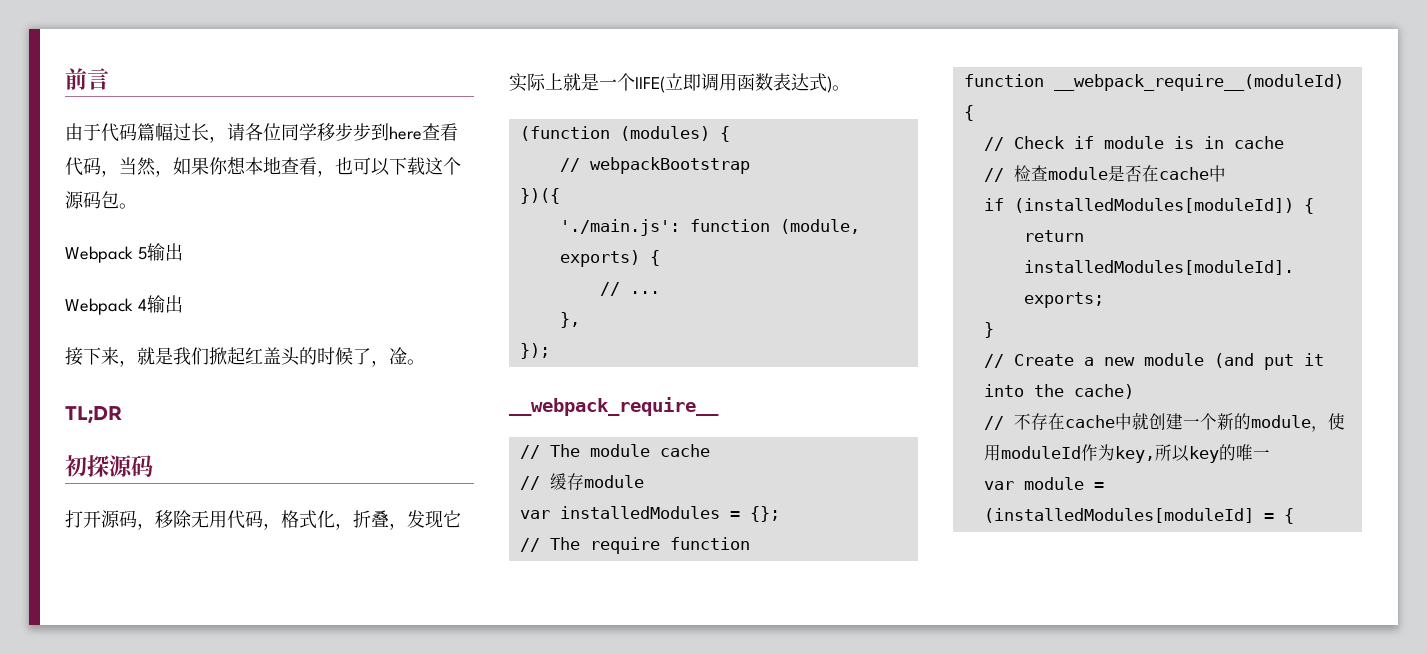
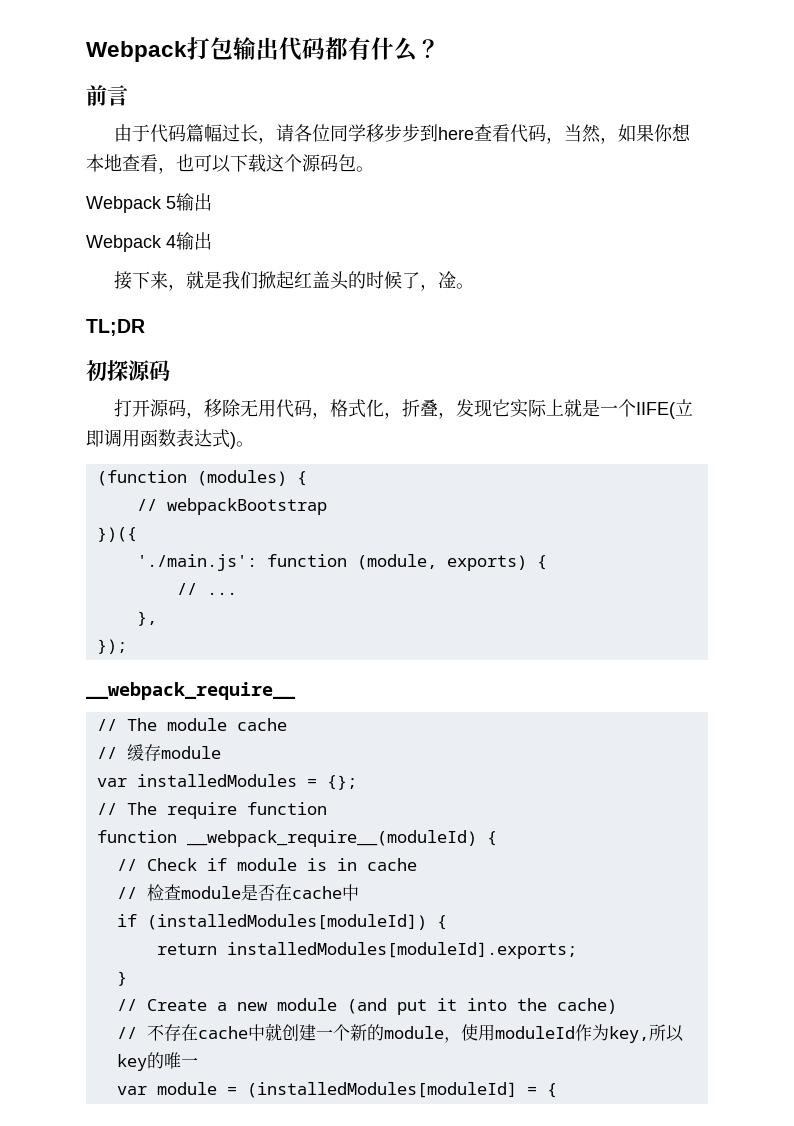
(65, 79) none -> [86,37,440,62] Webpack打包输出代码都有什么？ //

